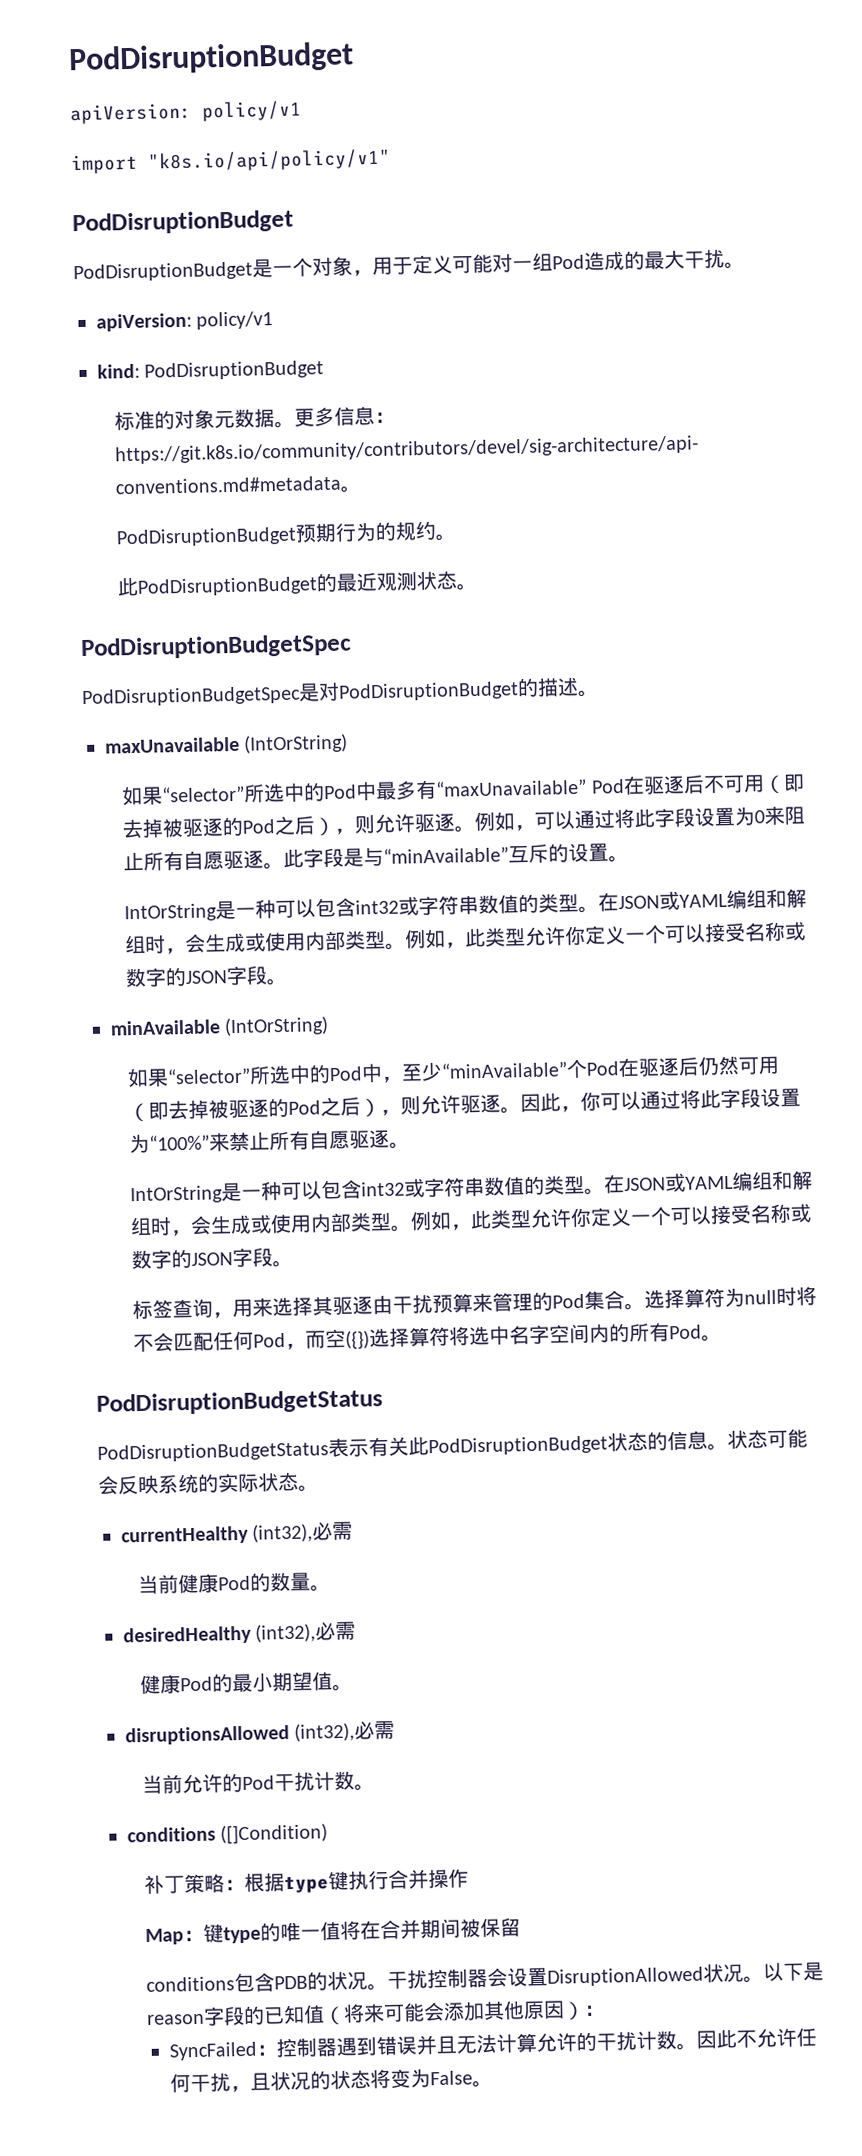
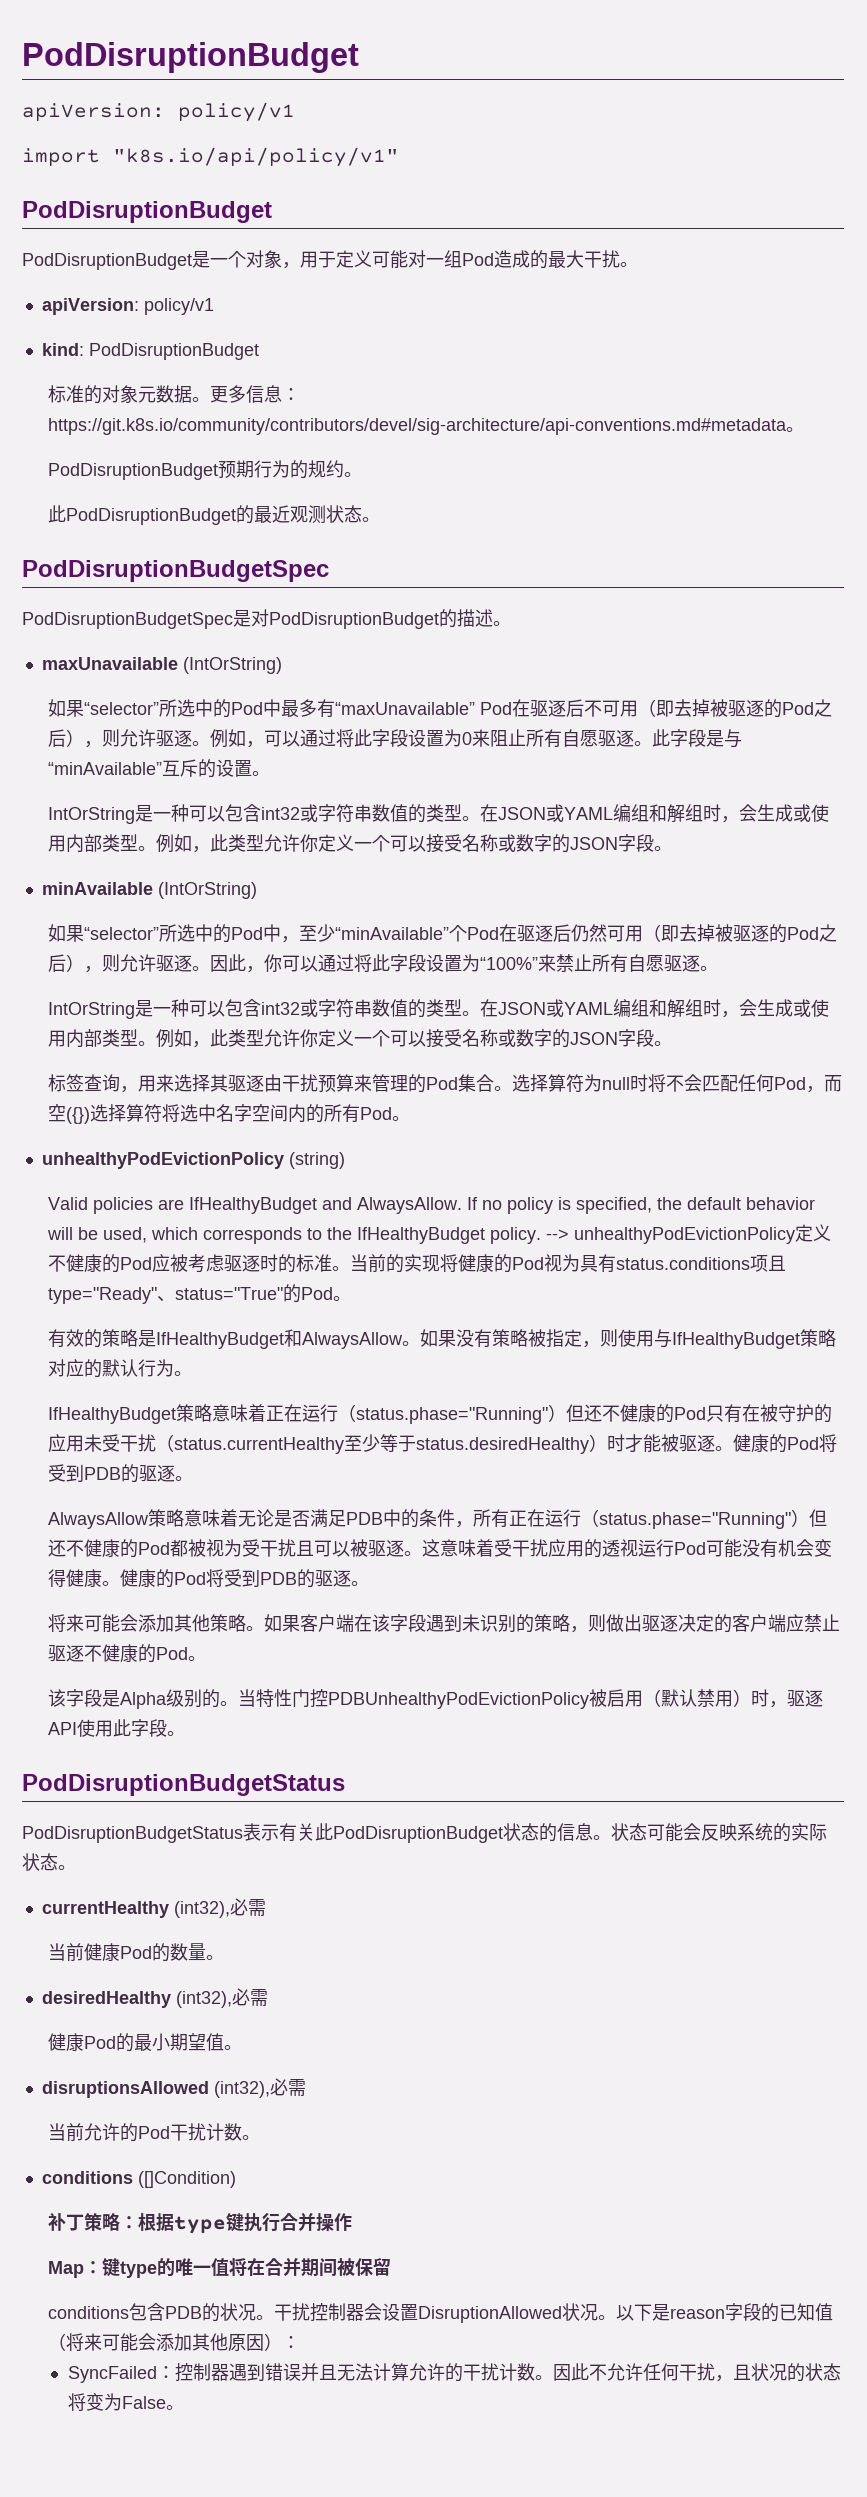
(723, 1338) none -> [41,1152,345,1169] [47,1197,815,1214] [46,1224,831,1244] [47,1254,786,1273] [47,1284,351,1304] [47,1329,836,1349] [47,1359,192,1378] [47,1404,832,1424] [47,1434,837,1454] [47,1464,193,1483] [47,1509,827,1529] [47,1539,832,1558] [47,1569,369,1588] [47,1614,840,1633] [47,1644,206,1663] [47,1689,823,1709] [47,1719,185,1737] // unhealthyPodEvictionPolicy (string) // Valid policies are IfHealthyBudget and AlwaysAllow. If no policy is specified, the default behavior will be used, which corresponds to the IfHealthyBudget policy. --> unhealthyPodEvictionPolicy定义不健康的Pod应被考虑驱逐时的标准。当前的实现将健康的Pod视为具有status.conditions项且type="Ready"、status="True"的Pod。 // 有效的策略是IfHealthyBudget和AlwaysAllow。如果没有策略被指定，则使用与IfHealthyBudget策略对应的默认行为。 // IfHealthyBudget策略意味着正在运行（status.phase="Running"）但还不健康的Pod只有在被守护的应用未受干扰（status.currentHealthy至少等于status.desiredHealthy）时才能被驱逐。健康的Pod将受到PDB的驱逐。 // AlwaysAllow策略意味着无论是否满足PDB中的条件，所有正在运行（status.phase="Running"）但还不健康的Pod都被视为受干扰且可以被驱逐。这意味着受干扰应用的透视运行Pod可能没有机会变得健康。健康的Pod将受到PDB的驱逐。 // 将来可能会添加其他策略。如果客户端在该字段遇到未识别的策略，则做出驱逐决定的客户端应禁止驱逐不健康的Pod。 // 该字段是Alpha级别的。当特性门控PDBUnhealthyPodEvictionPolicy被启用（默认禁用）时，驱逐API使用此字段。

